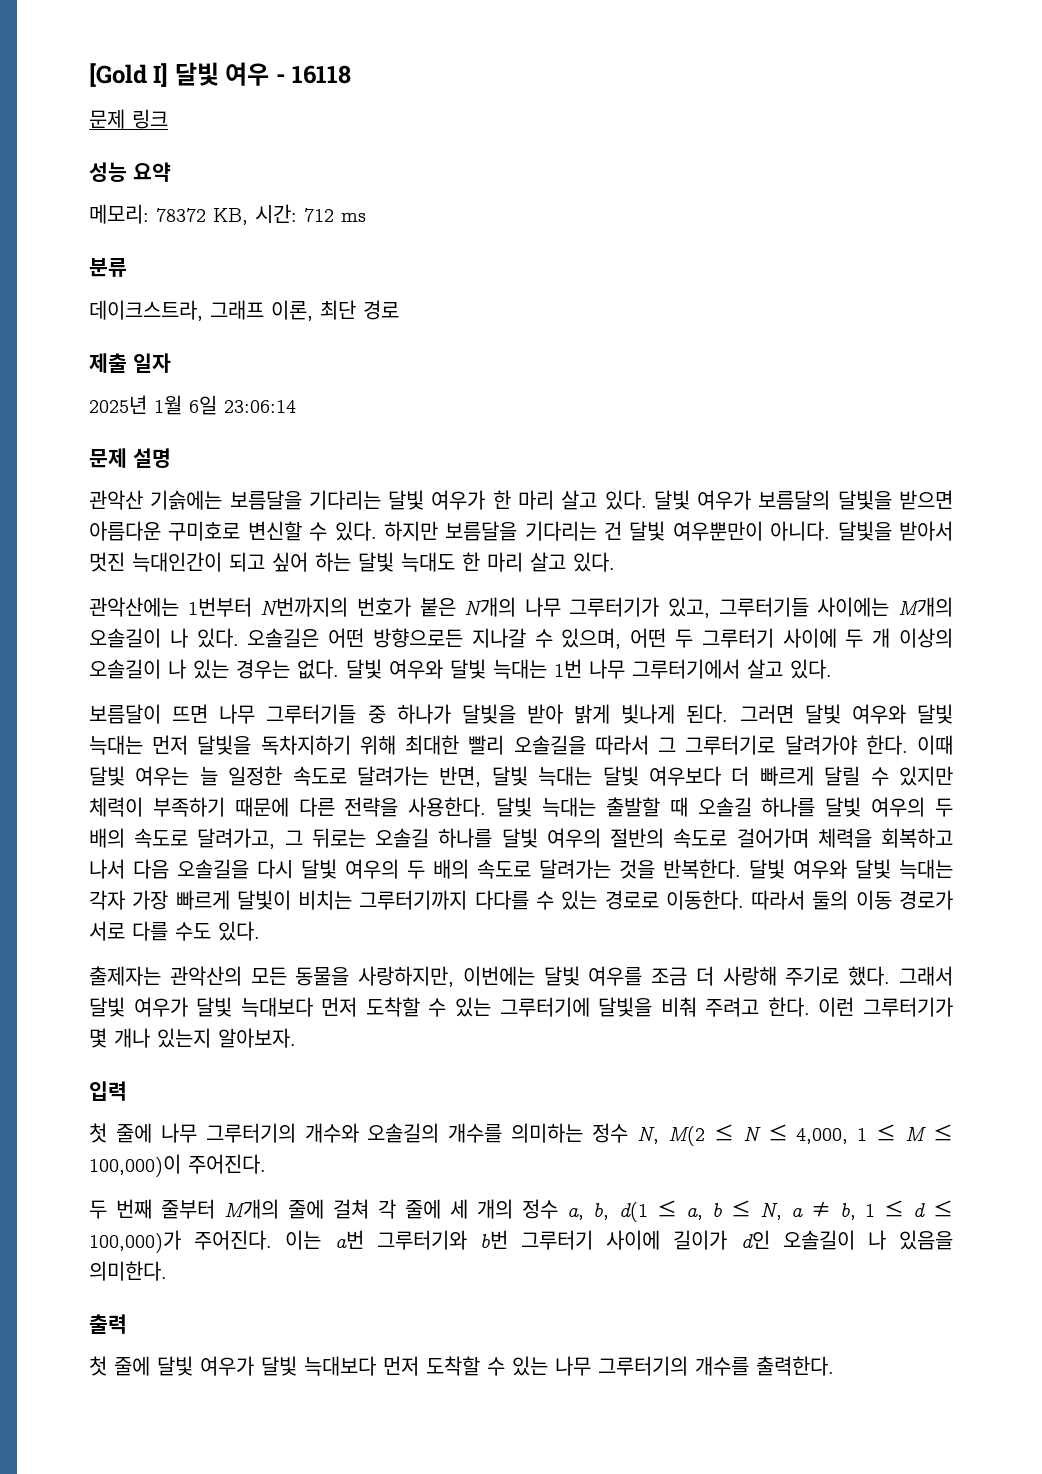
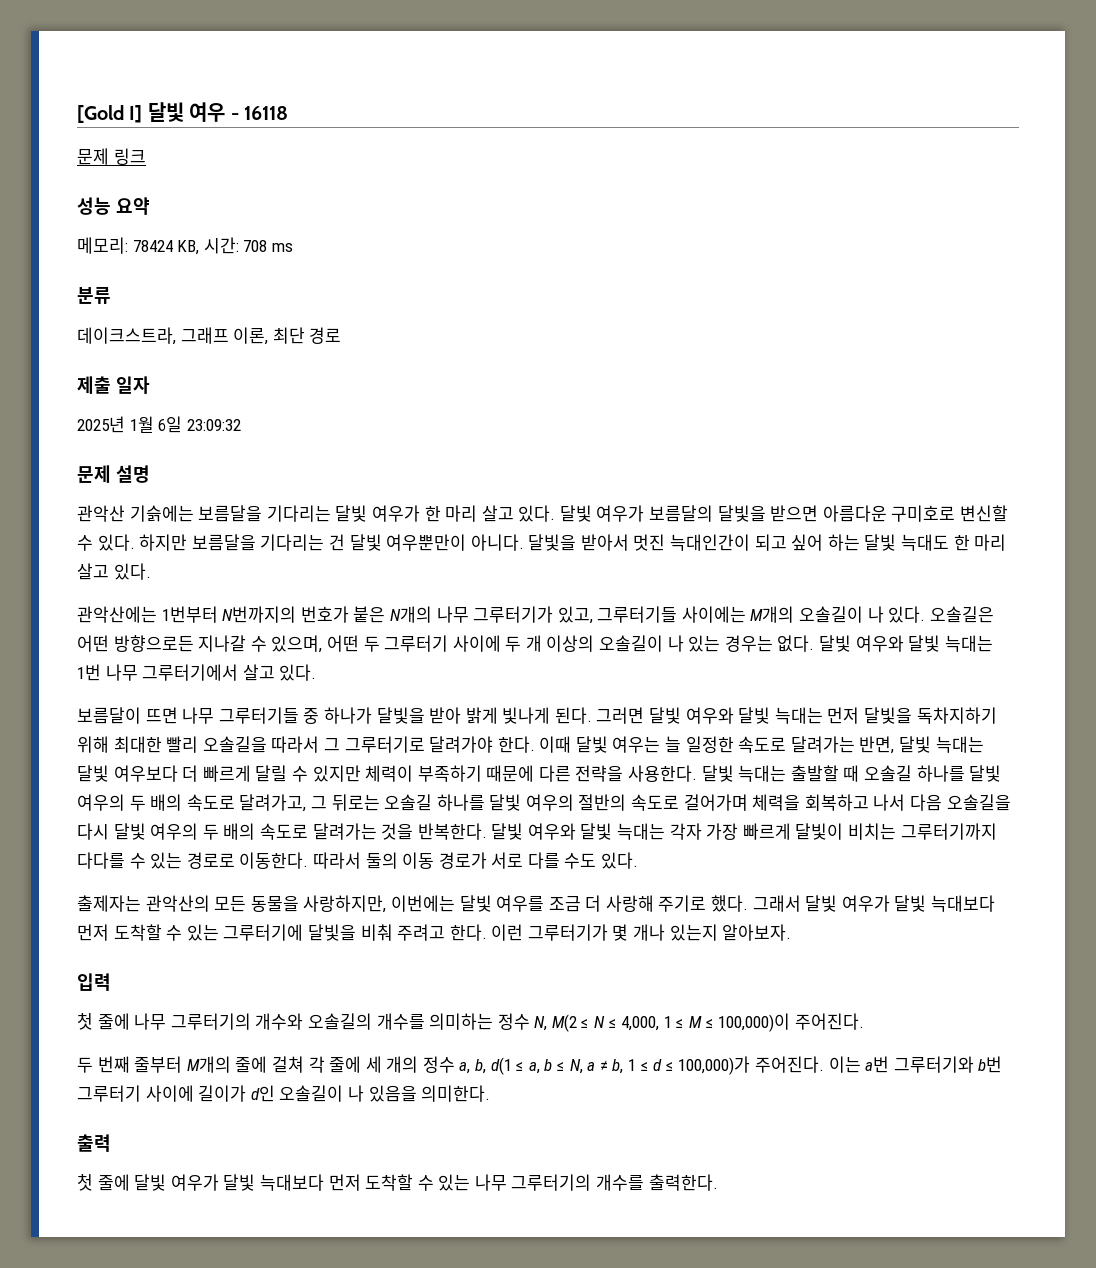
[156,208,206,222] 78372 -> [132,240,173,252] 78424
[304,208,334,222] 712 -> [243,240,268,252] 708
[224,400,296,413] 23:06:14 -> [186,419,241,431] 23:09:32

